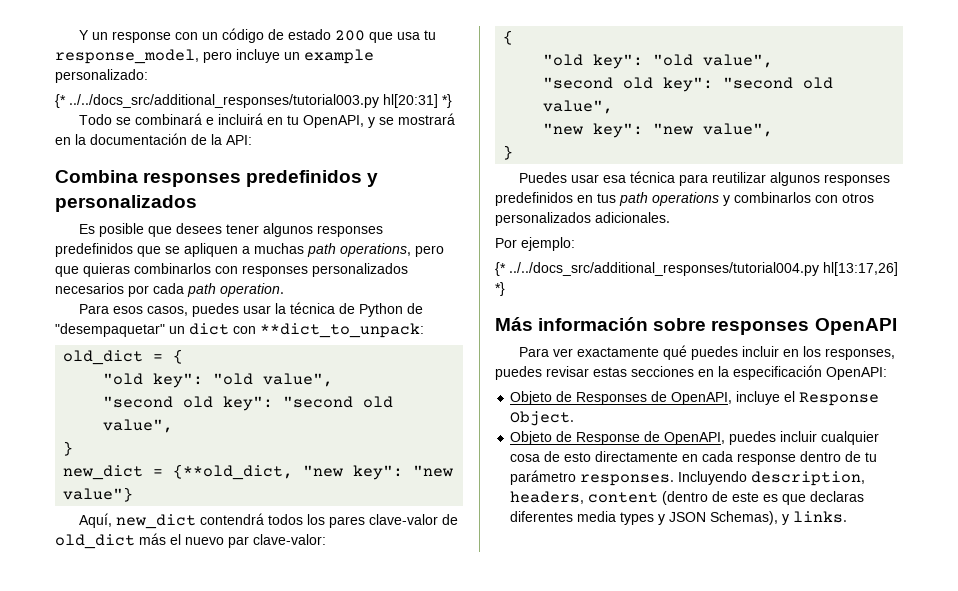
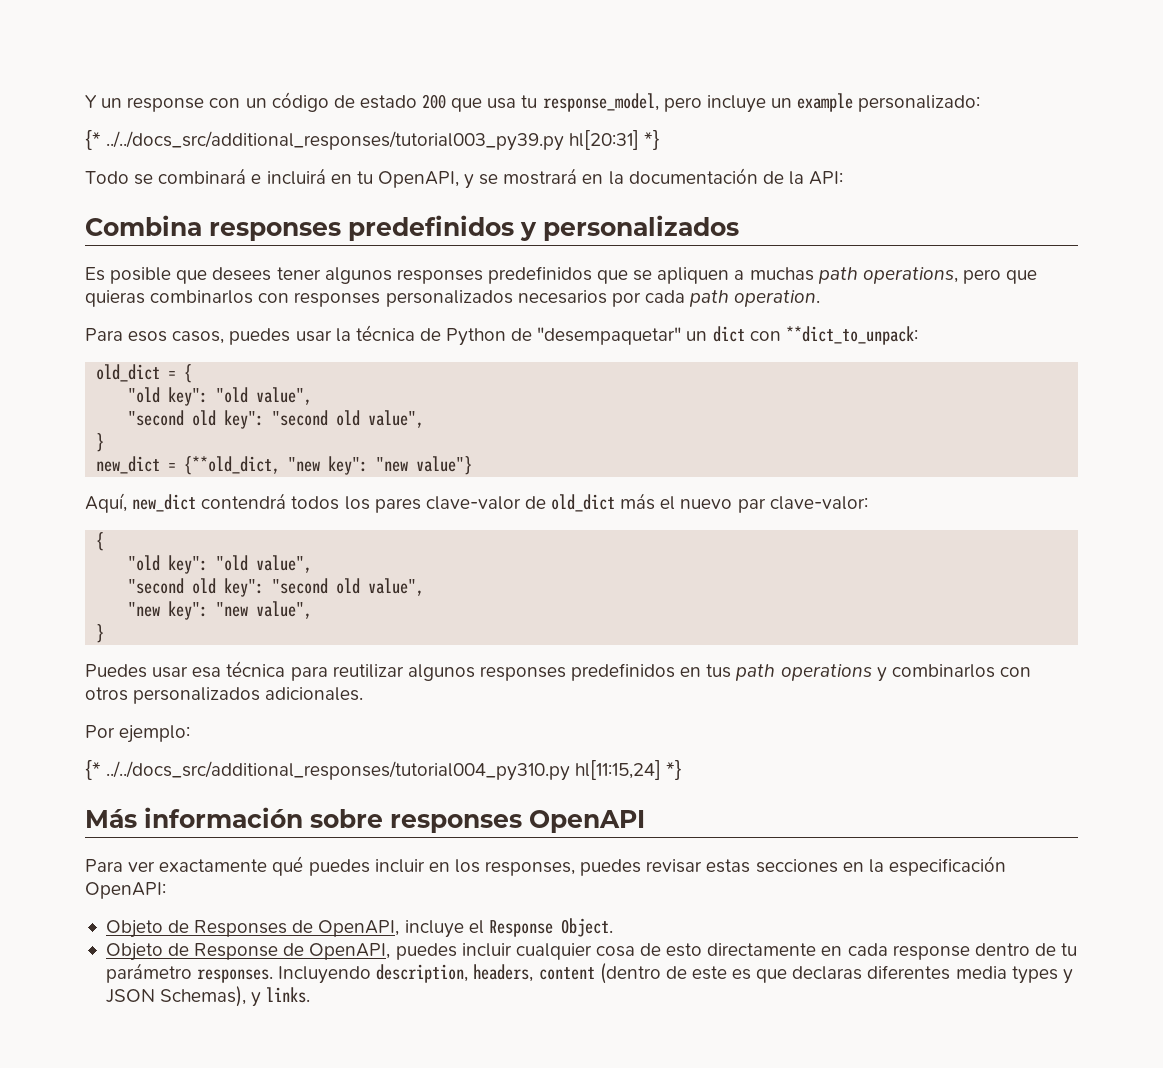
[69,94,379,108] ../../docs_src/additional_responses/tutorial003.py -> [106,131,565,151] ../../docs_src/additional_responses/tutorial003_py39.py
[509,262,898,276] ../../docs_src/additional_responses/tutorial004.py hl[13:17,26] -> [106,760,662,781] ../../docs_src/additional_responses/tutorial004_py310.py hl[11:15,24]

